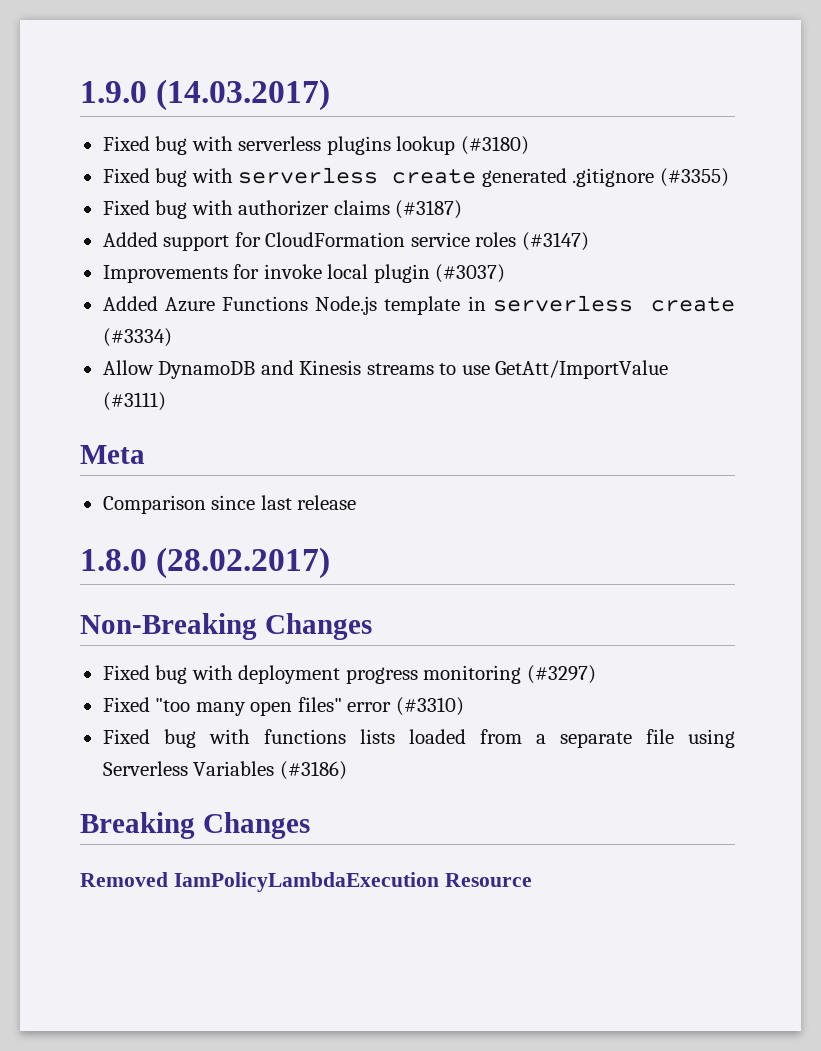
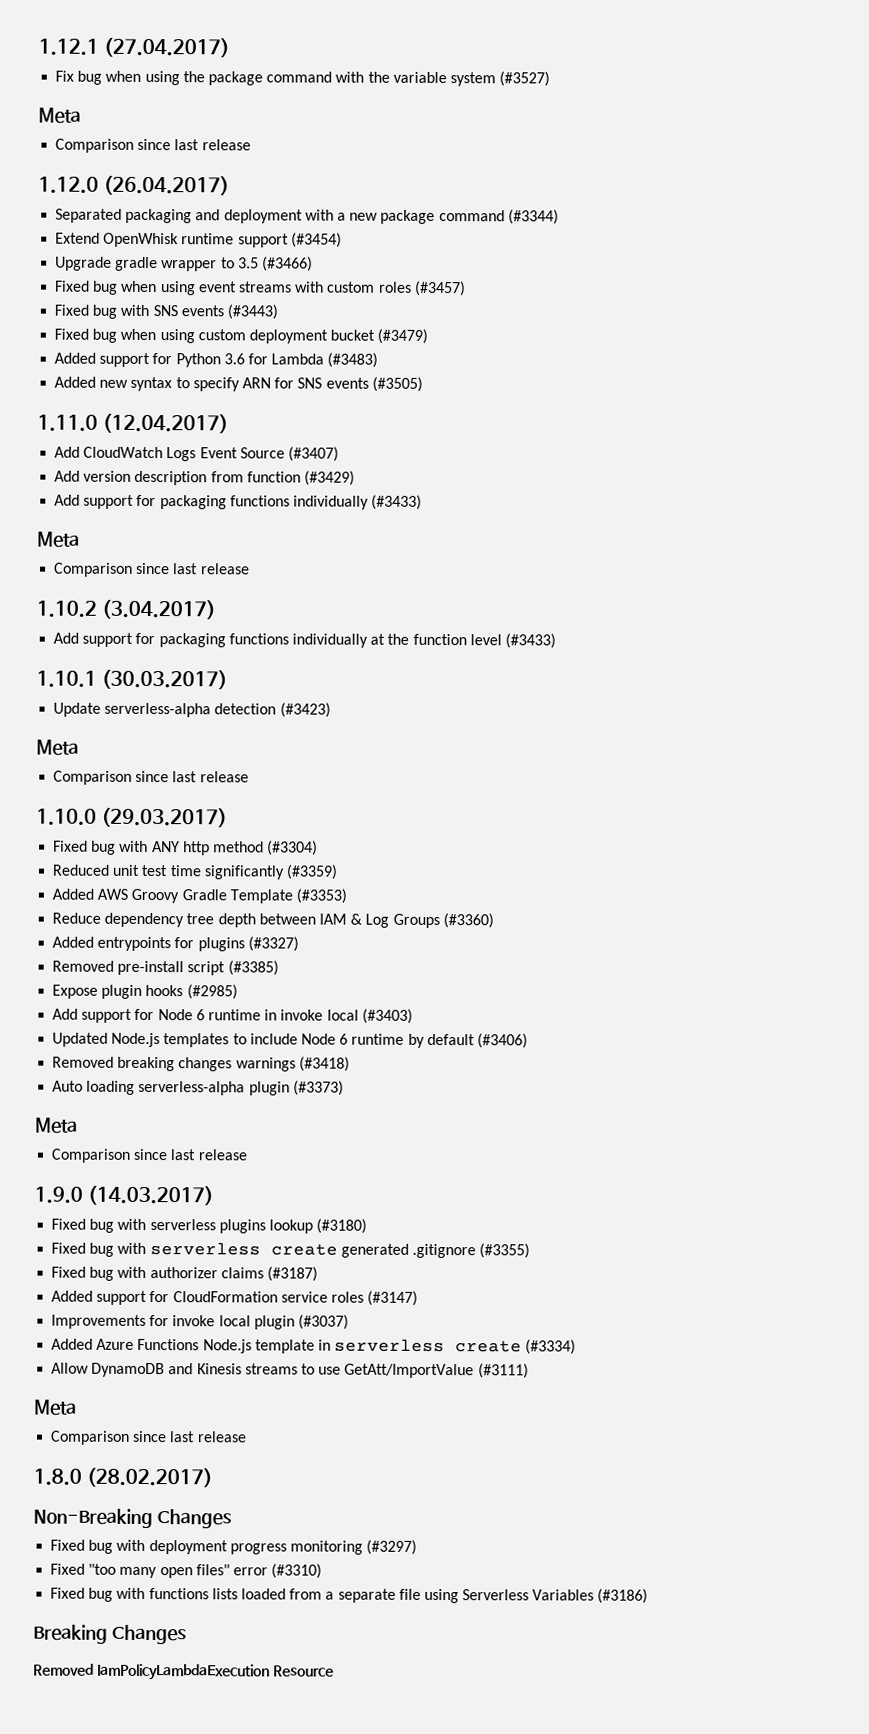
(80, 92) none -> [38,37,231,58] [55,70,551,87] [38,107,81,124] [55,138,251,153] [38,175,231,196] [55,208,559,225] [55,232,342,248] [55,256,313,272] [55,280,466,297] [54,304,278,320] [54,328,429,344] [54,352,379,368] [54,376,423,392] [37,413,230,434] [54,446,339,462] [54,470,355,486] [54,494,423,510] [37,531,80,548] [54,562,250,577] [36,599,217,620] [53,632,556,649] [36,669,229,690] [53,702,331,718] [36,739,79,756] [53,770,249,785] [36,807,229,828] [53,840,319,856] [52,864,338,880] [52,888,347,904] [52,912,494,929] [52,936,299,952] [52,960,279,976] [52,984,238,1000] [52,1008,413,1024] [52,1032,528,1049] [52,1056,350,1072] [52,1080,344,1096] [35,1117,78,1134] [51,1148,248,1163] 1.12.1 (27.04.2017) // Fix bug when using the package command with the variable system (#3527) // Meta // Comparison since last release // 1.12.0 (26.04.2017) // Separated packaging and deployment with a new package command (#3344) // Extend OpenWhisk runtime support (#3454) // Upgrade gradle wrapper to 3.5 (#3466) // Fixed bug when using event streams with custom roles (#3457) // Fixed bug with SNS events (#3443) // Fixed bug when using custom deployment bucket (#3479) // Added support for Python 3.6 for Lambda (#3483) // Added new syntax to specify ARN for SNS events (#3505) // 1.11.0 (12.04.2017) // Add CloudWatch Logs Event Source (#3407) // Add version description from function (#3429) // Add support for packaging functions individually (#3433) // Meta // Comparison since last release // 1.10.2 (3.04.2017) // Add support for packaging functions individually at the function level (#3433) // 1.10.1 (30.03.2017) // Update serverless-alpha detection (#3423) // Meta // Comparison since last release // 1.10.0 (29.03.2017) // Fixed bug with ANY http method (#3304) // Reduced unit test time significantly (#3359) // Added AWS Groovy Gradle Template (#3353) // Reduce dependency tree depth between IAM & Log Groups (#3360) // Added entrypoints for plugins (#3327) // Removed pre-install script (#3385) // Expose plugin hooks (#2985) // Add support for Node 6 runtime in invoke local (#3403) // Updated Node.js templates to include Node 6 runtime by default (#3406) // Removed breaking changes warnings (#3418) // Auto loading serverless-alpha plugin (#3373) // Meta // Comparison since last release //

